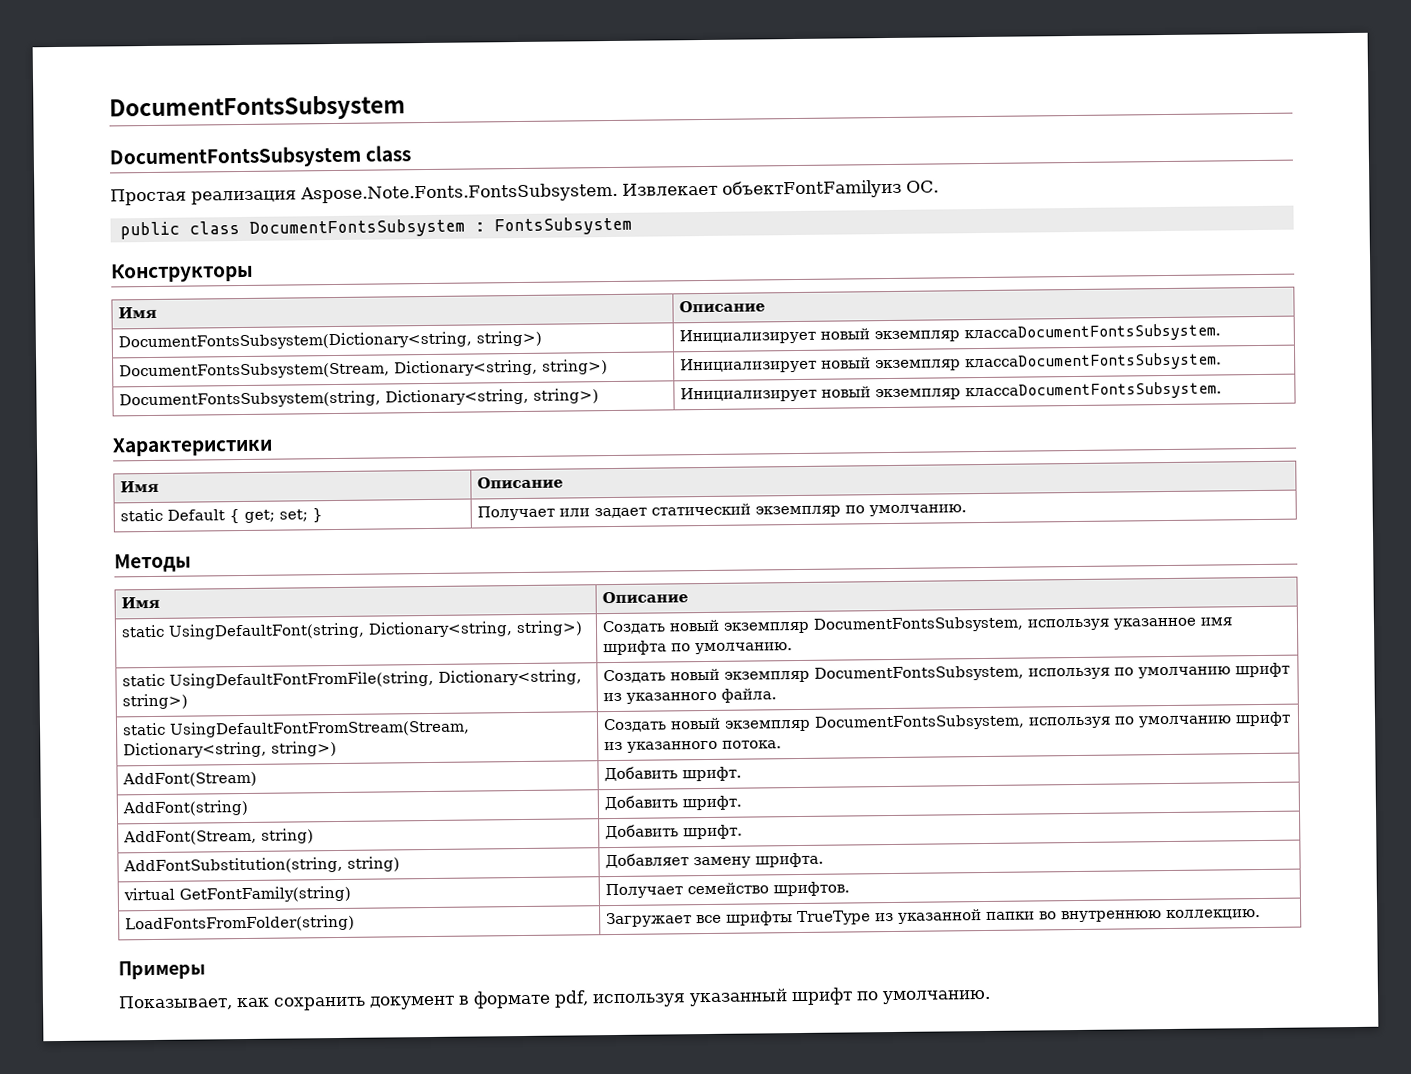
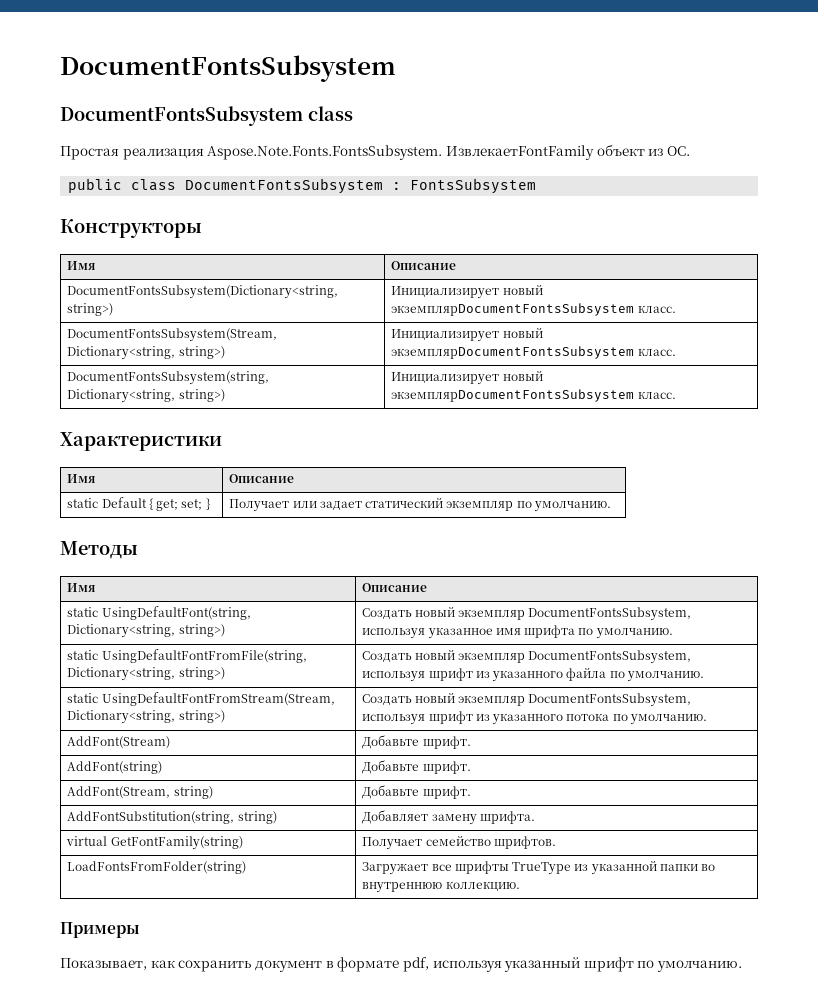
[621,179,902,199] Извлекает объектFontFamilyиз -> [445,144,664,160] ИзвлекаетFontFamily объект из
[874,323,1222,343] экземпляр классаDocumentFontsSubsystem. -> [391,303,676,316] экземплярDocumentFontsSubsystem класс.
[875,352,1223,372] экземпляр классаDocumentFontsSubsystem. -> [391,346,676,359] экземплярDocumentFontsSubsystem класс.
[875,381,1223,401] экземпляр классаDocumentFontsSubsystem. -> [391,389,676,402] экземплярDocumentFontsSubsystem класс.
[1114,662,1291,679] [603,688,778,704] по умолчанию шрифт из указанного файла. -> [428,668,704,682] шрифт из указанного файла по умолчанию.
[1114,711,1292,728] [604,740,783,753] по умолчанию шрифт из указанного потока. -> [428,711,707,725] шрифт из указанного потока по умолчанию.
[604,766,679,782] Добавить -> [362,735,420,749] Добавьте
[604,795,679,811] Добавить -> [362,760,420,774] Добавьте
[605,824,680,840] Добавить -> [362,785,420,799] Добавьте

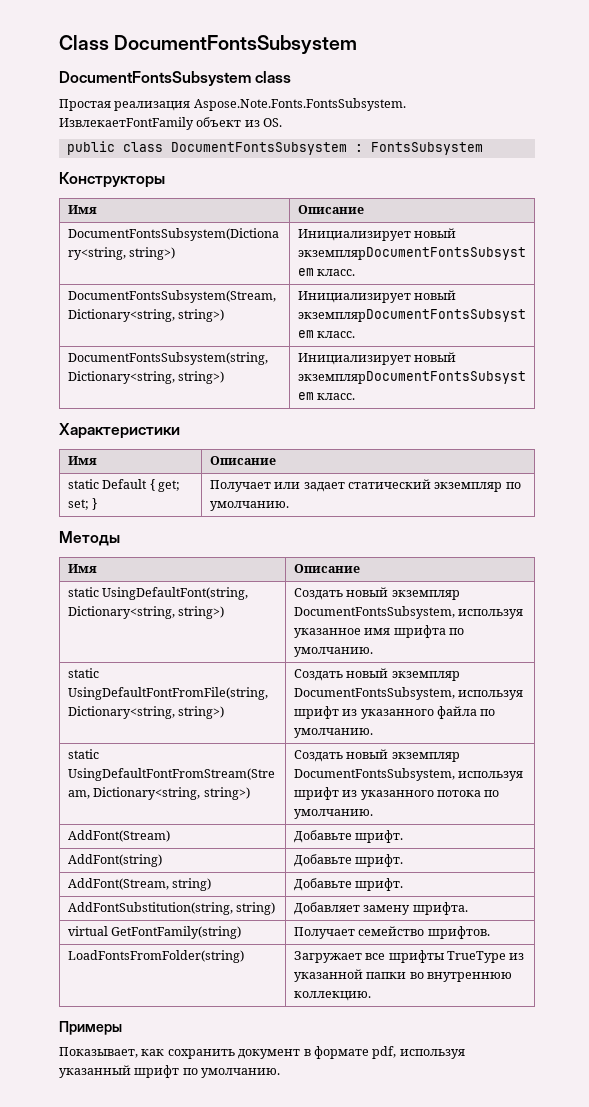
(60, 68) none -> [59,35,109,50] Class
[666,146,690,156] ОС. -> [263,118,283,127] OS.

